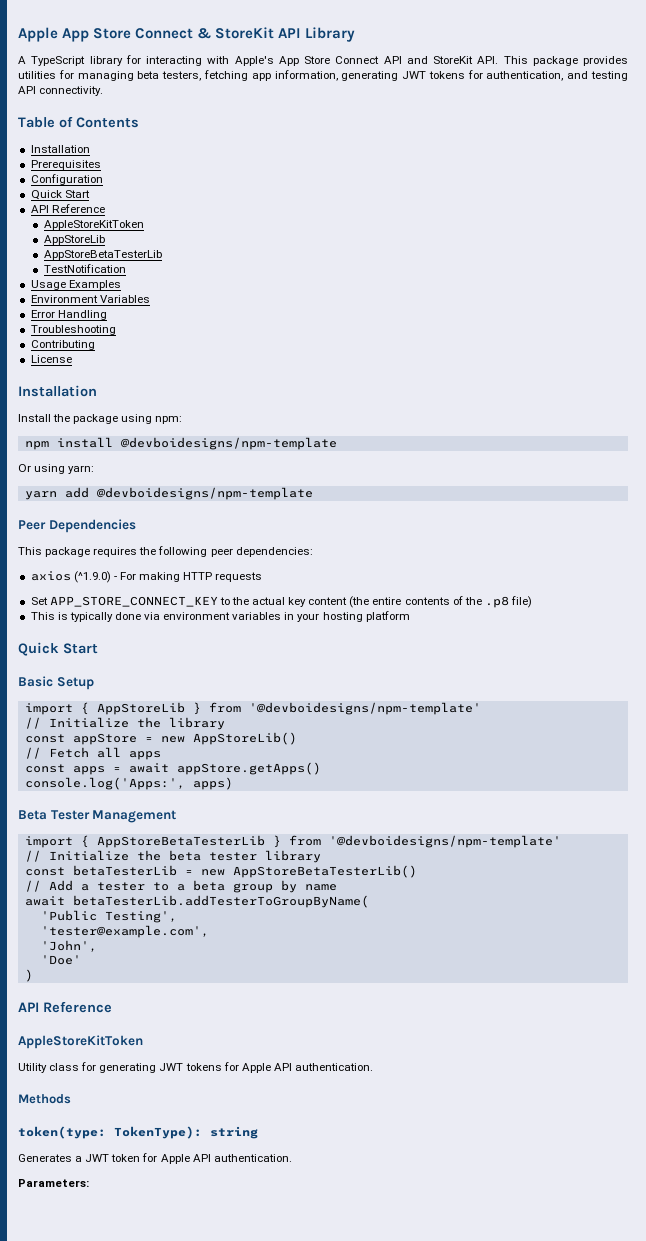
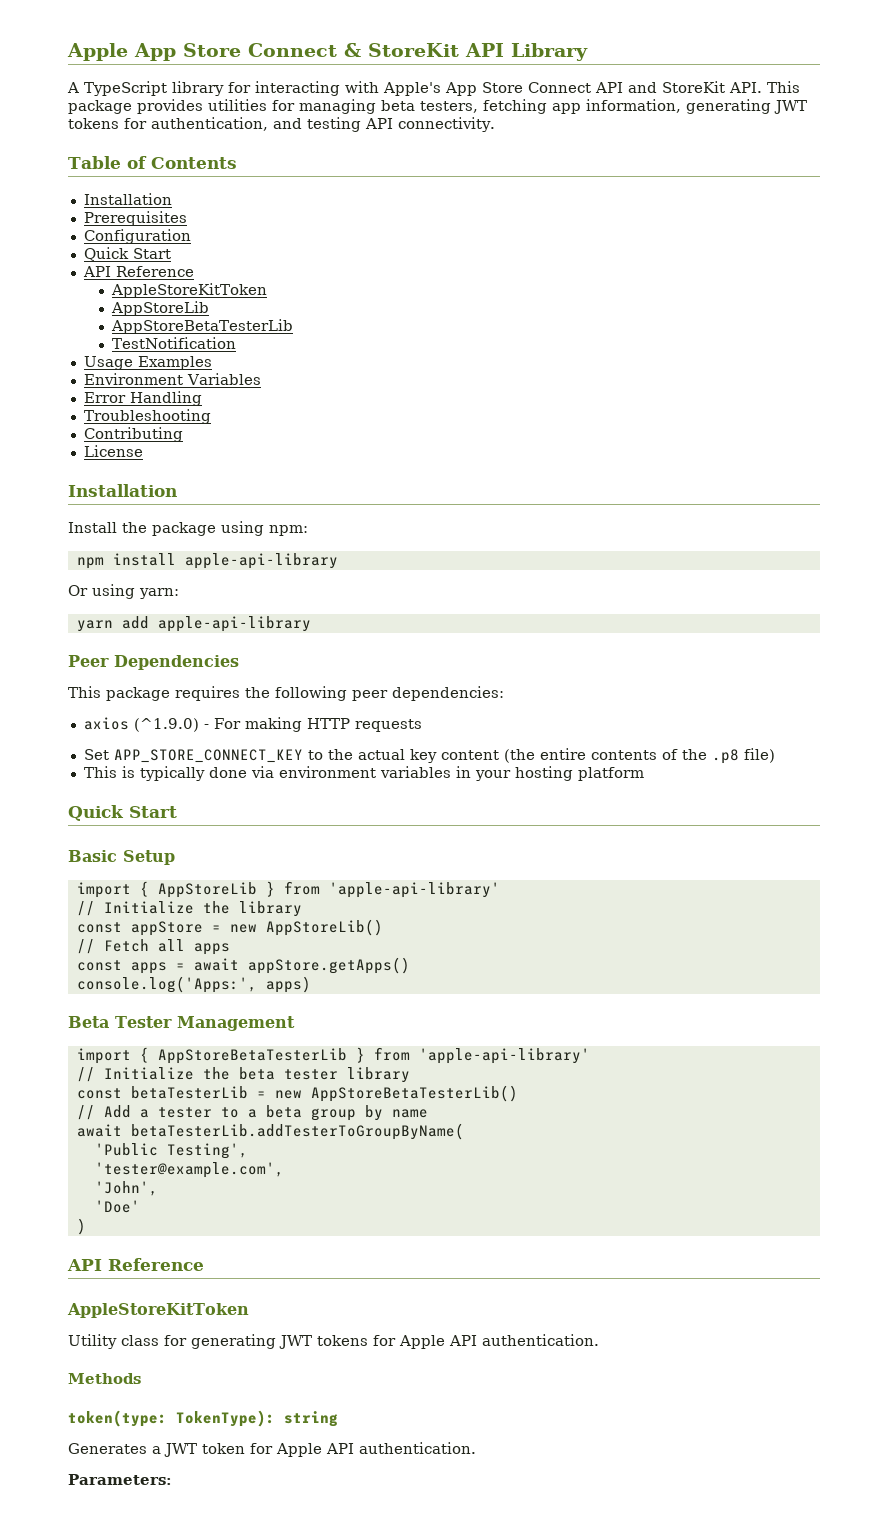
[120,437,337,450] @devboidesigns/npm-template -> [184,553,338,569] apple-api-library
[96,487,313,500] @devboidesigns/npm-template -> [157,616,311,632] apple-api-library
[248,702,481,715] '@devboidesigns/npm-template' -> [328,882,500,898] 'apple-api-library'
[328,835,561,848] '@devboidesigns/npm-template' -> [418,1048,590,1064] 'apple-api-library'

